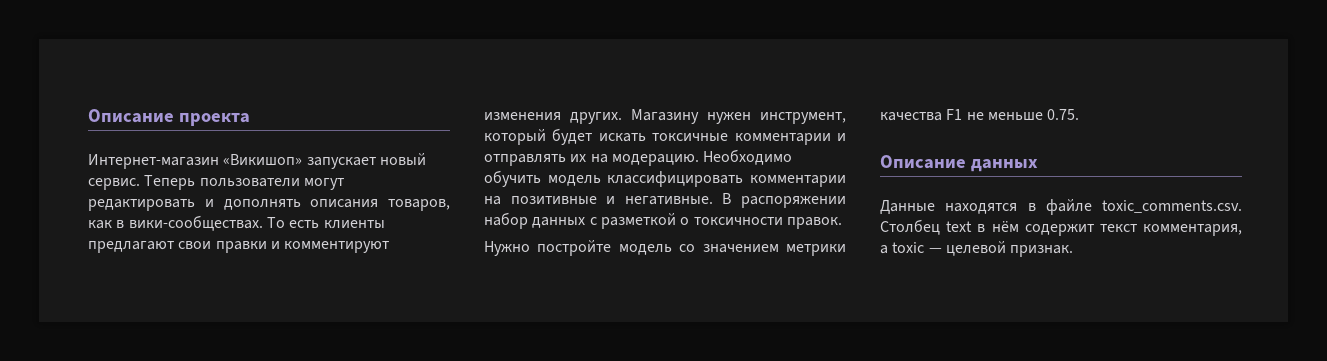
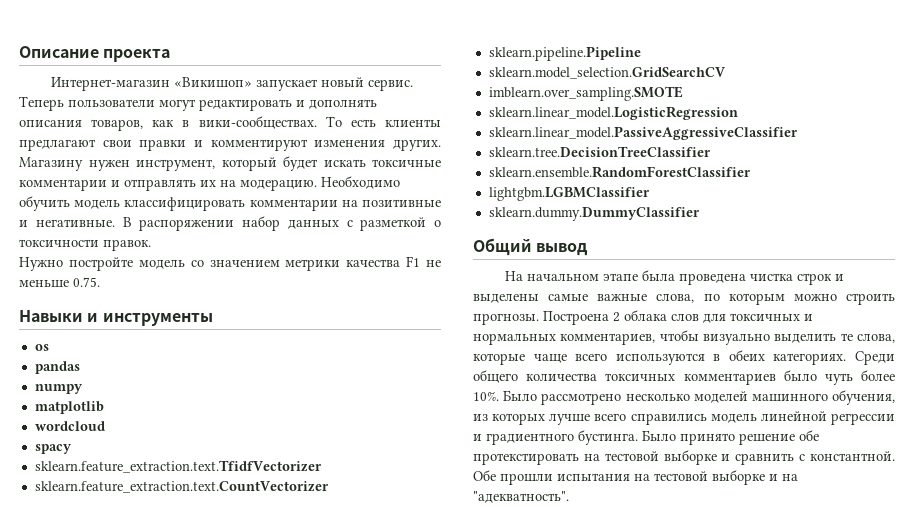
[880,155,1038,172] [880,199,1242,215] [880,219,1242,236] [880,241,1074,257] Описание данных // Данные находятся в файле toxic_comments.csv. Столбец text в нём содержит текст комментария, а toxic — целевой признак. -> [19,310,213,326] [34,344,49,351] [34,361,80,374] [34,384,83,394] [34,401,104,414] [34,421,105,431] [34,444,72,454] [34,460,322,473] [34,481,329,493] [488,46,641,61] [488,67,726,79] [488,86,683,101] [488,106,738,120] [488,126,798,140] [488,146,711,157] [488,166,751,178] [488,187,650,201] [488,207,700,221] [473,238,589,256] [504,270,844,285] [473,293,895,305] [473,310,813,325] [473,330,895,345] [473,350,895,365] [473,370,895,385] [473,390,895,405] [473,411,895,425] [473,430,819,445] [473,450,895,465] [473,470,798,485] [473,491,569,503] Навыки и инструменты // os // pandas // numpy // matplotlib // wordcloud // spacy // sklearn.feature_extraction.text.TfidfVectorizer // sklearn.feature_extraction.text.CountVectorizer // sklearn.pipeline.Pipeline // sklearn.model_selection.GridSearchCV // imblearn.over_sampling.SMOTE // sklearn.linear_model.LogisticRegression // sklearn.linear_model.PassiveAggressiveClassifier // sklearn.tree.DecisionTreeClassifier // sklearn.ensemble.RandomForestClassifier // lightgbm.LGBMClassifier // sklearn.dummy.DummyClassifier // Общий вывод // На начальном этапе была проведена чистка строк и выделены самые важные слова, по которым можно строить прогнозы. Построена 2 облака слов для токсичных и нормальных комментариев, чтобы визуально выделить те слова, которые чаще всего используются в обеих категориях. Среди общего количества токсичных комментариев было чуть более 10%. Было рассмотрено несколько моделей машинного обучения, из которых лучше всего справились модель линейной регрессии и градиентного бустинга. Было принято решение обе протекстировать на тестовой выборке и сравнить с константной. Обе прошли испытания на тестовой выборке и на "адекватность".

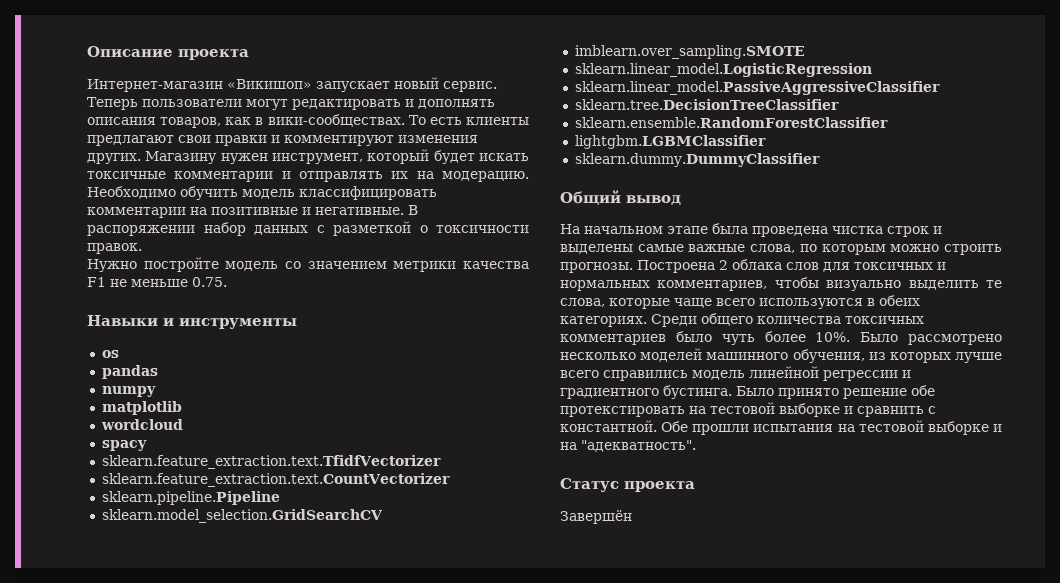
(569, 497) none -> [560,478,695,492] [560,510,632,524] // Статус проекта // Завершён

